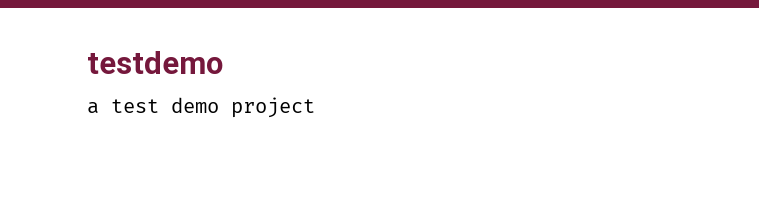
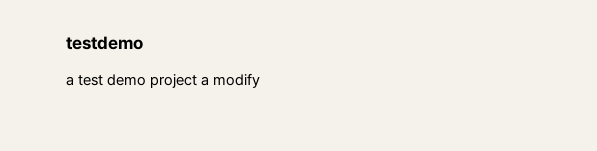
(315, 107) none -> [201,73,261,88] a modify

